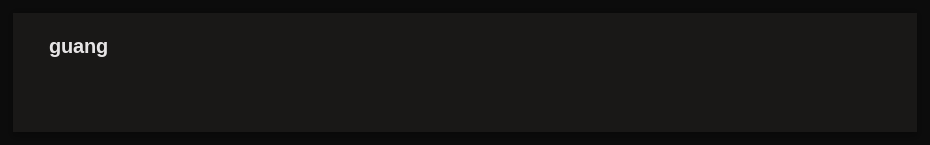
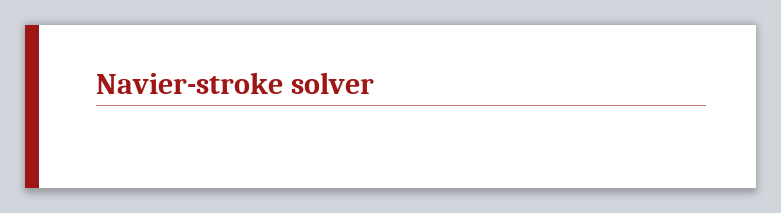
[49,42,108,57] guang -> [96,72,375,94] Navier-stroke solver

